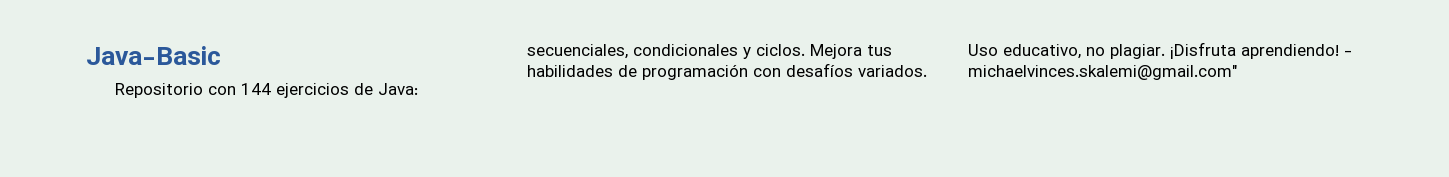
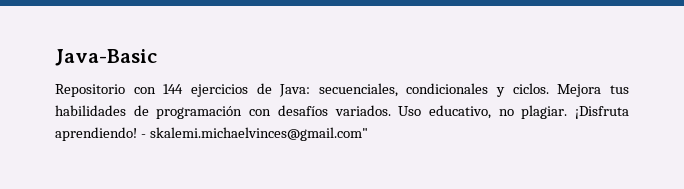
[968,65,1237,80] michaelvinces.skalemi@gmail.com" -> [149,127,368,141] skalemi.michaelvinces@gmail.com"

